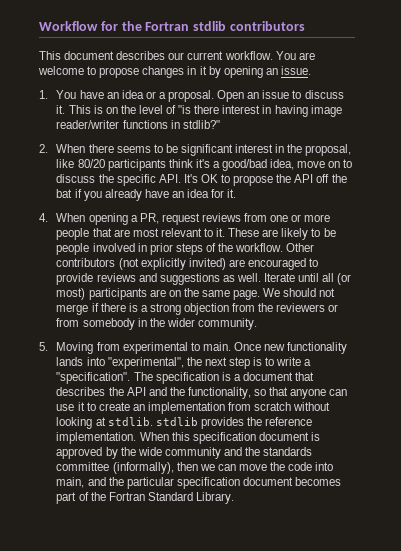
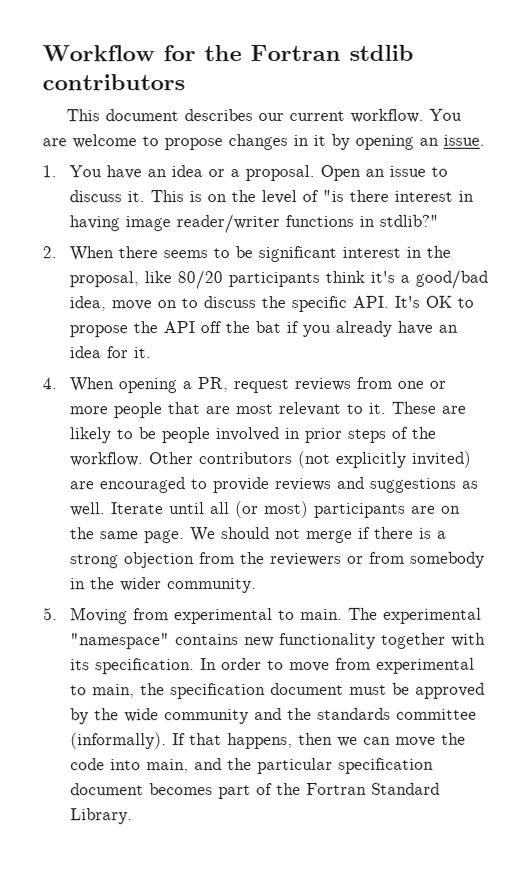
[233,342,348,354] [56,357,312,369] [56,372,315,384] [56,387,348,399] [56,402,331,414] [56,417,313,429] [56,432,320,444] Once new functionality lands into "experimental", the next step is to write a "specification". The specification is a document that describes the API and the functionality, so that anyone can use it to create an implementation from scratch without looking at stdlib. stdlib provides the reference implementation. When this specification document is -> [348,607,483,624] [70,632,487,650] [70,657,476,675] [70,682,411,700] The experimental "namespace" contains new functionality together with its specification. In order to move from experimental to main, the specification document must be
[112,462,174,474] (informally), -> [70,732,294,750] (informally). If that happens,

